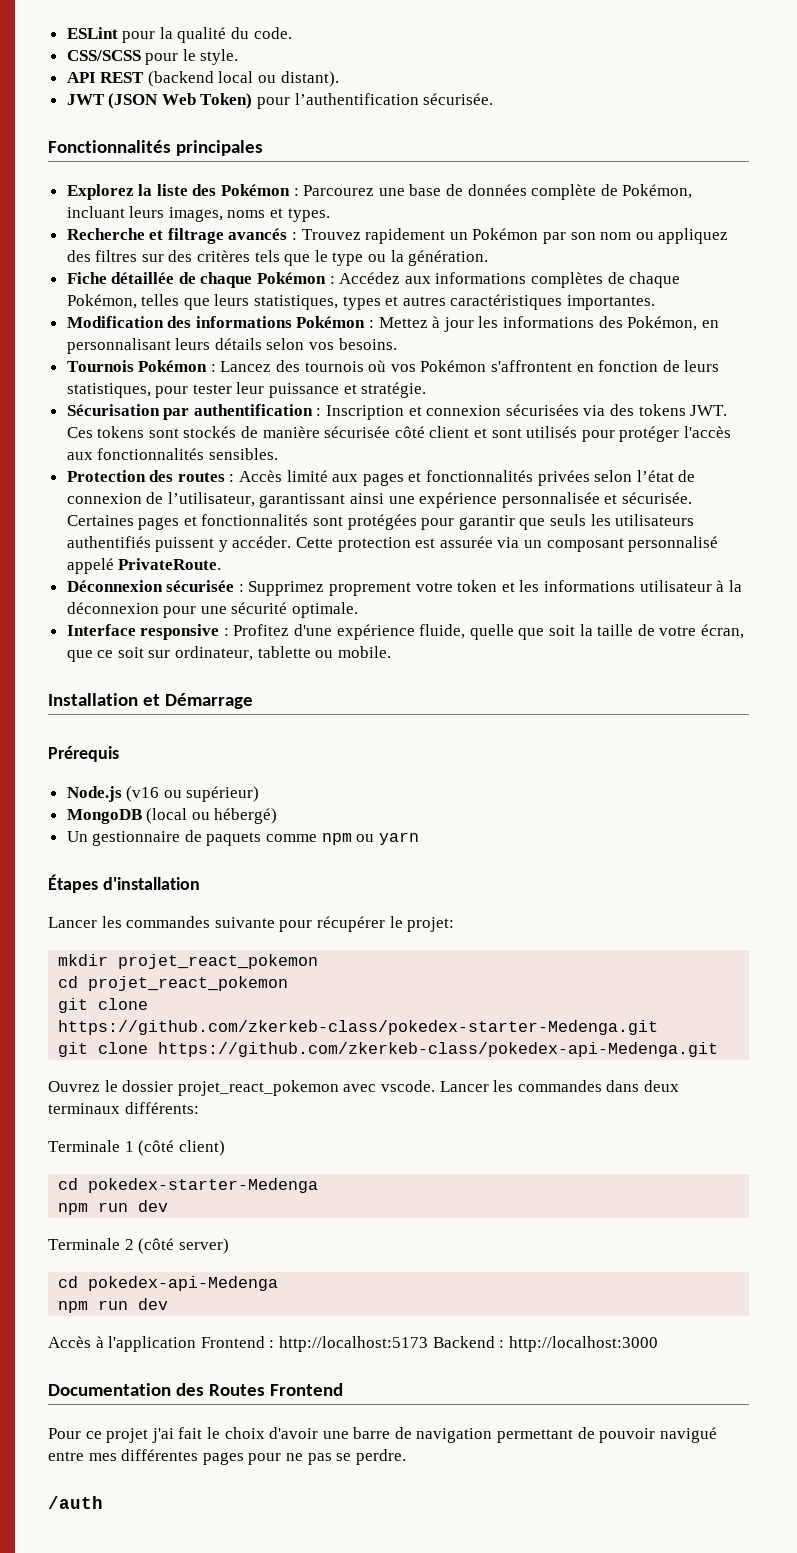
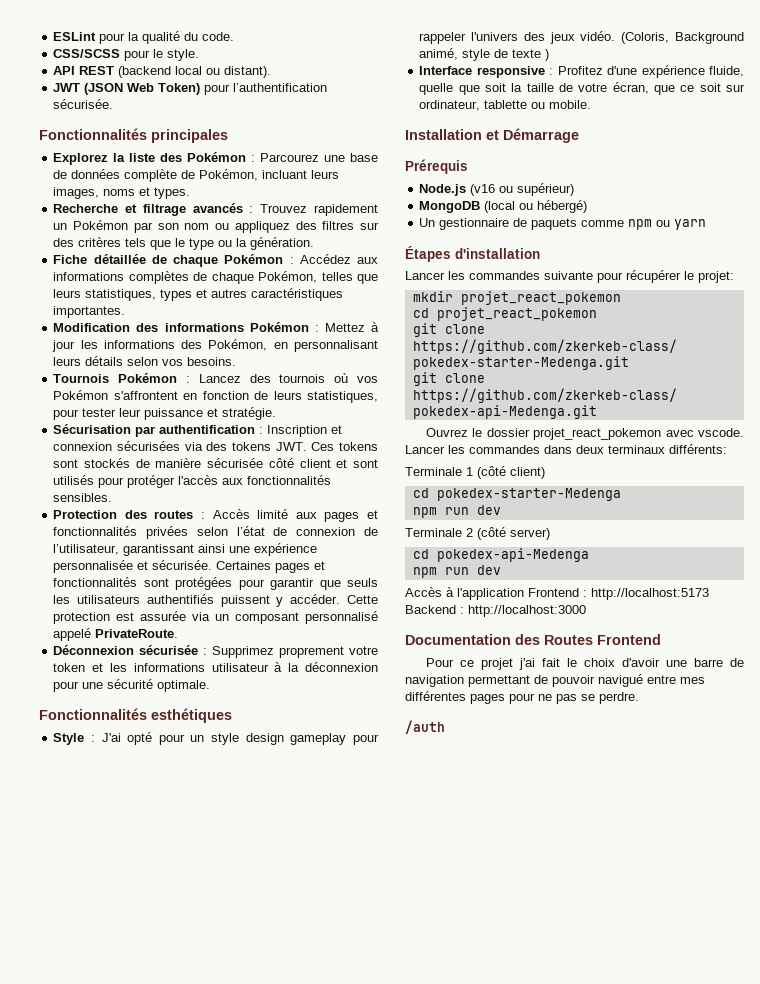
(359, 610) none -> [39,708,232,723] [53,732,379,745] [419,31,744,44] [419,48,550,61] // Fonctionnalités esthétiques // Style : J'ai opté pour un style design gameplay pour rappeler l'univers des jeux vidéo. (Coloris, Background animé, style de texte )

